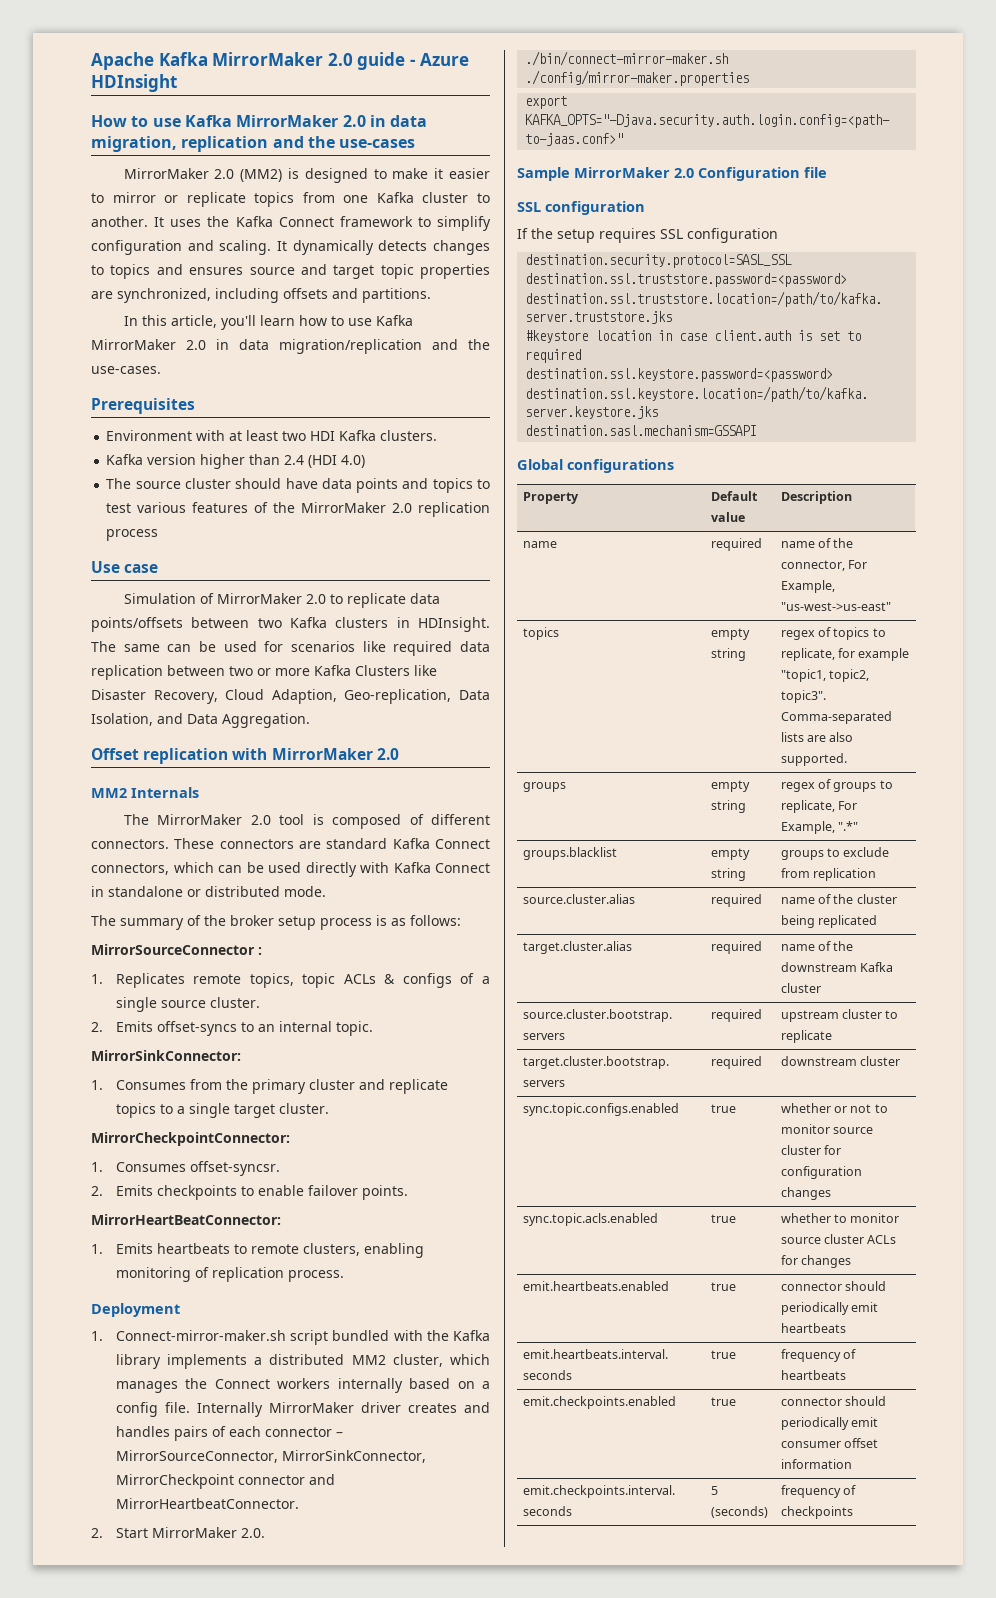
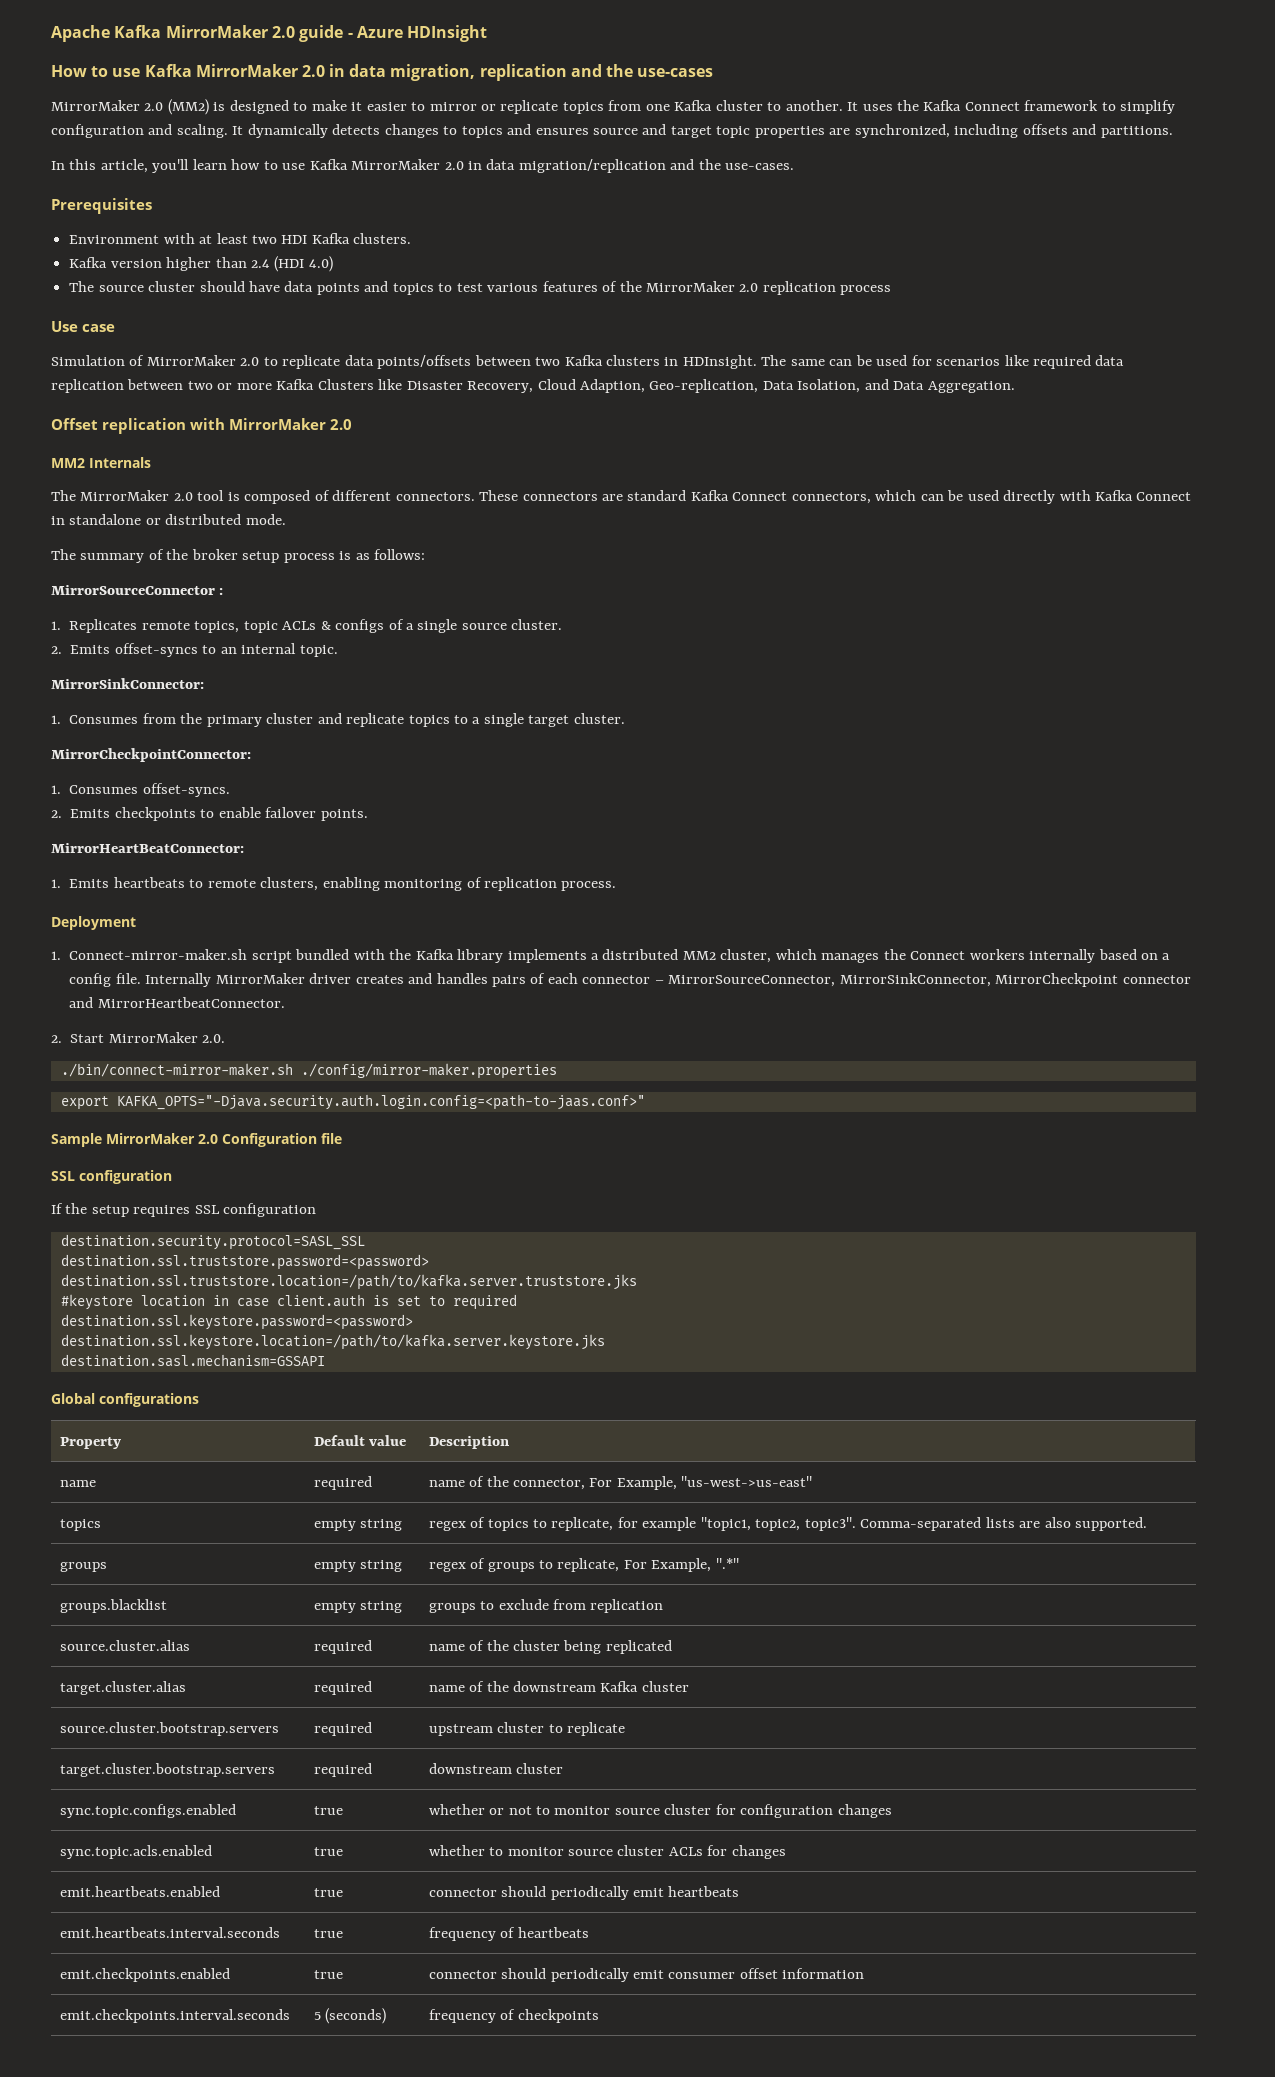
[189,1161,280,1176] offset-syncsr. -> [142,783,230,797] offset-syncs.

